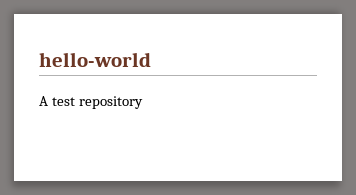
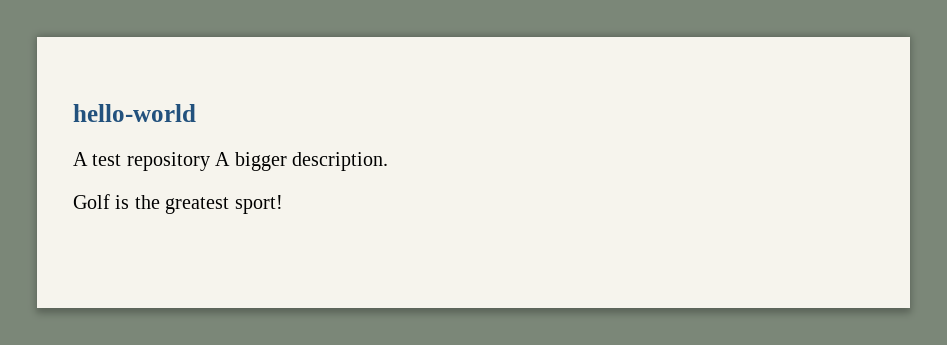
(143, 102) none -> [215,152,388,171] [73,194,283,214] A bigger description. // Golf is the greatest sport!

